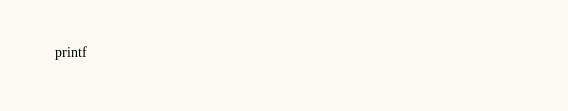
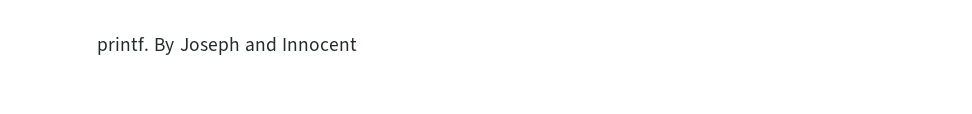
[55,46,87,60] printf -> [97,36,358,55] printf. By Joseph and Innocent

